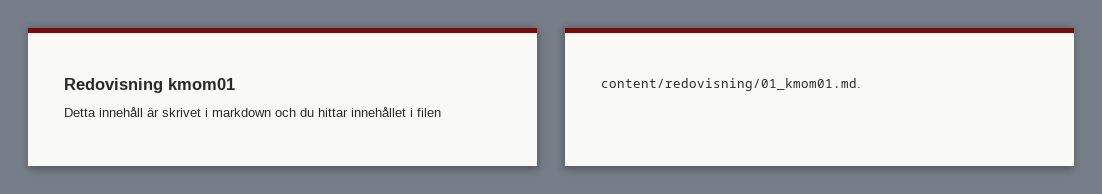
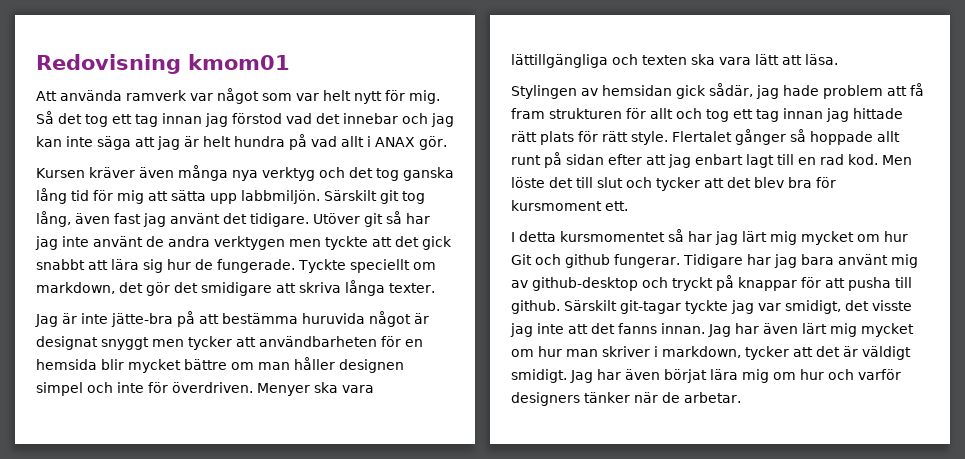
[64,107,441,117] [601,78,861,91] Detta innehåll är skrivet i markdown och du hittar innehållet i filen content/redovisning/01_kmom01.md. -> [36,88,440,104] [36,111,454,127] [36,134,447,150] [36,165,454,181] [36,188,425,204] [36,211,430,227] [35,236,452,250] [36,259,436,273] [36,280,435,296] [35,311,429,327] [36,336,423,350] [36,357,404,373] [36,382,374,396] [511,54,838,68] [511,83,924,99] [511,108,903,122] [511,129,900,145] [511,152,912,168] [511,177,836,191] [511,200,628,211] [511,229,908,245] [511,254,918,268] [511,275,912,291] [511,300,912,314] [510,323,914,337] [511,346,911,360] [511,369,901,383] [511,392,741,406] Att använda ramverk var något som var helt nytt för mig. Så det tog ett tag innan jag förstod vad det innebar och jag kan inte säga att jag är helt hundra på vad allt i ANAX gör. // Kursen kräver även många nya verktyg och det tog ganska lång tid för mig att sätta upp labbmiljön. Särskilt git tog lång, även fast jag använt det tidigare. Utöver git så har jag inte använt de andra verktygen men tyckte att det gick snabbt att lära sig hur de fungerade. Tyckte speciellt om markdown, det gör det smidigare att skriva långa texter. // Jag är inte jätte-bra på att bestämma huruvida något är designat snyggt men tycker att användbarheten för en hemsida blir mycket bättre om man håller designen simpel och inte för överdriven. Menyer ska vara lättillgängliga och texten ska vara lätt att läsa. // Stylingen av hemsidan gick sådär, jag hade problem att få fram strukturen för allt och tog ett tag innan jag hittade rätt plats för rätt style. Flertalet gånger så hoppade allt runt på sidan efter att jag enbart lagt till en rad kod. Men löste det till slut och tycker att det blev bra för kursmoment ett. // I detta kursmomentet så har jag lärt mig mycket om hur Git och github fungerar. Tidigare har jag bara använt mig av github-desktop och tryckt på knappar för att pusha till github. Särskilt git-tagar tyckte jag var smidigt, det visste jag inte att det fanns innan. Jag har även lärt mig mycket om hur man skriver i markdown, tycker att det är väldigt smidigt. Jag har även börjat lära mig om hur och varför designers tänker när de arbetar.

